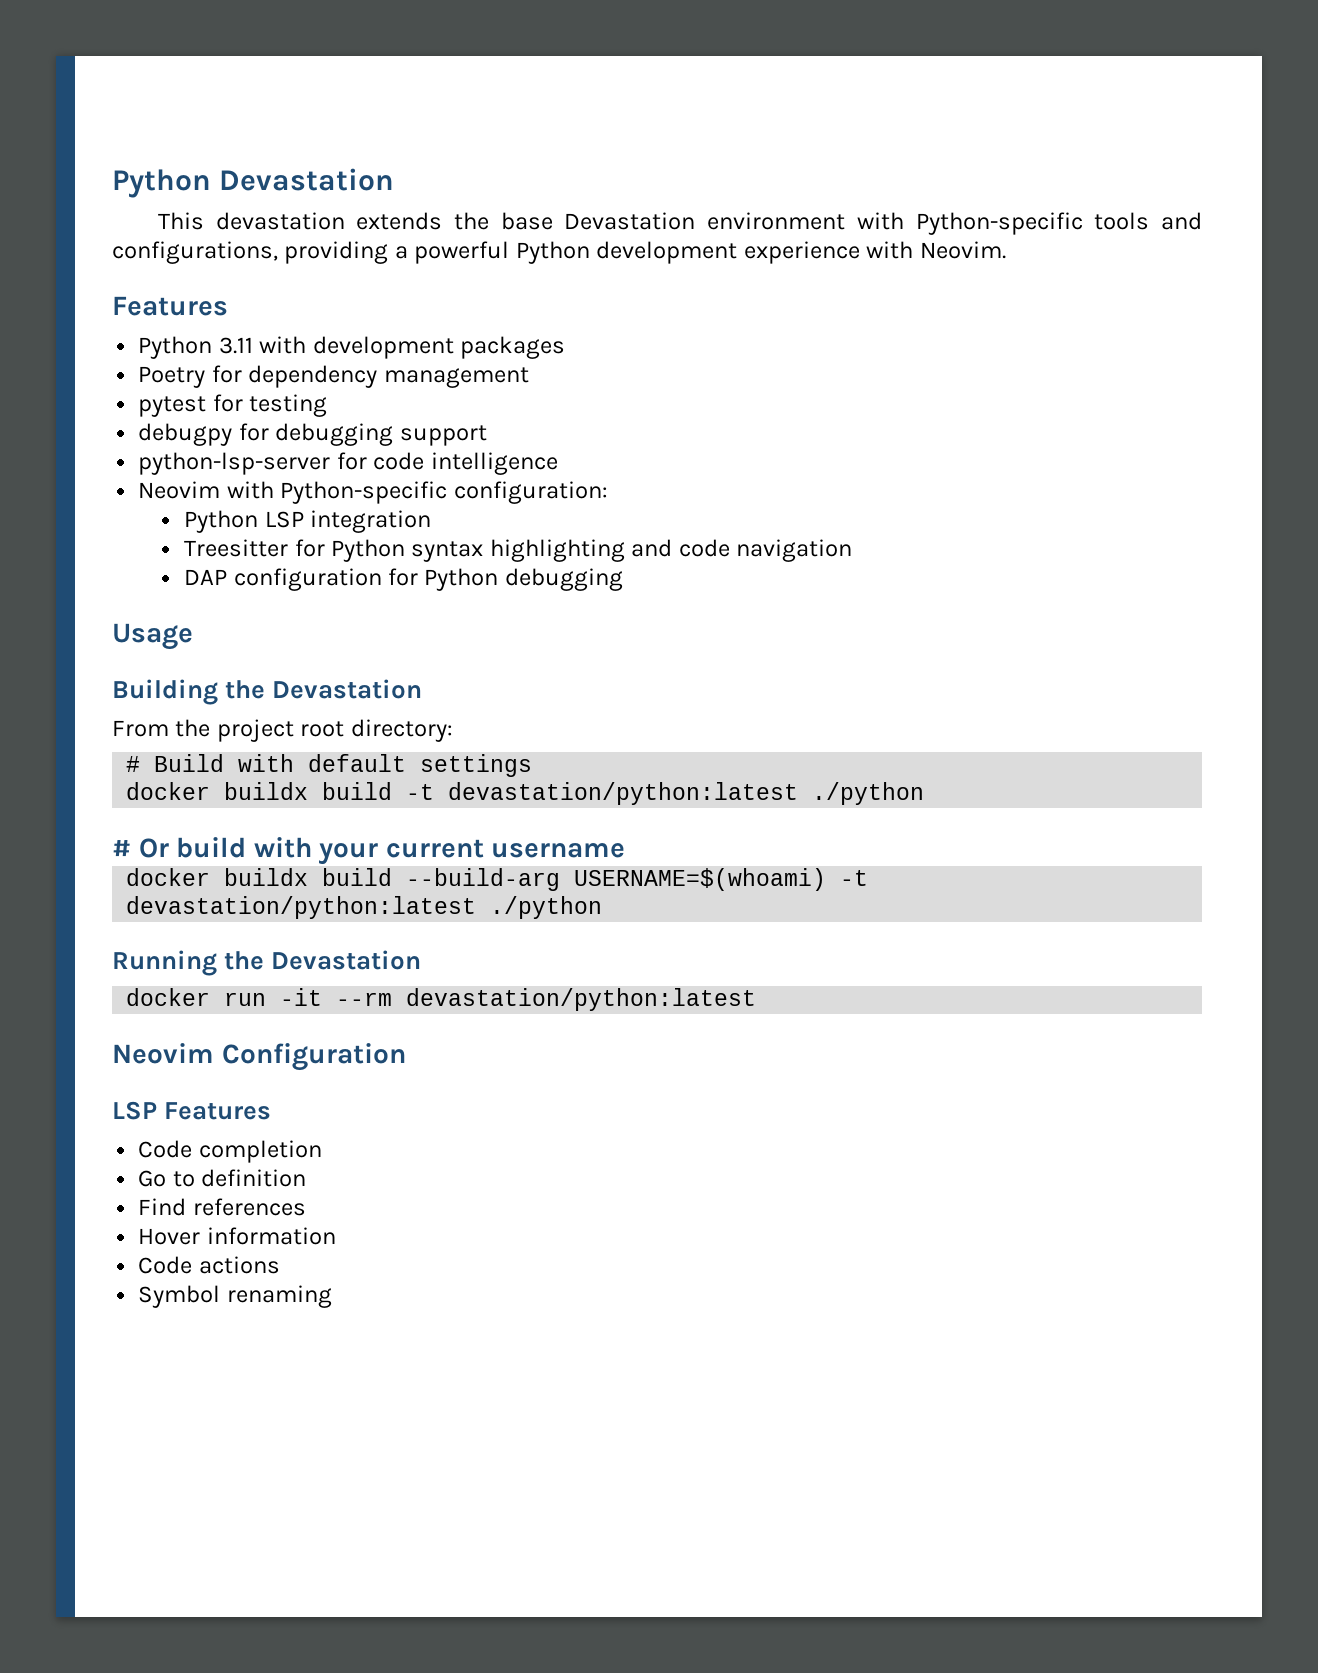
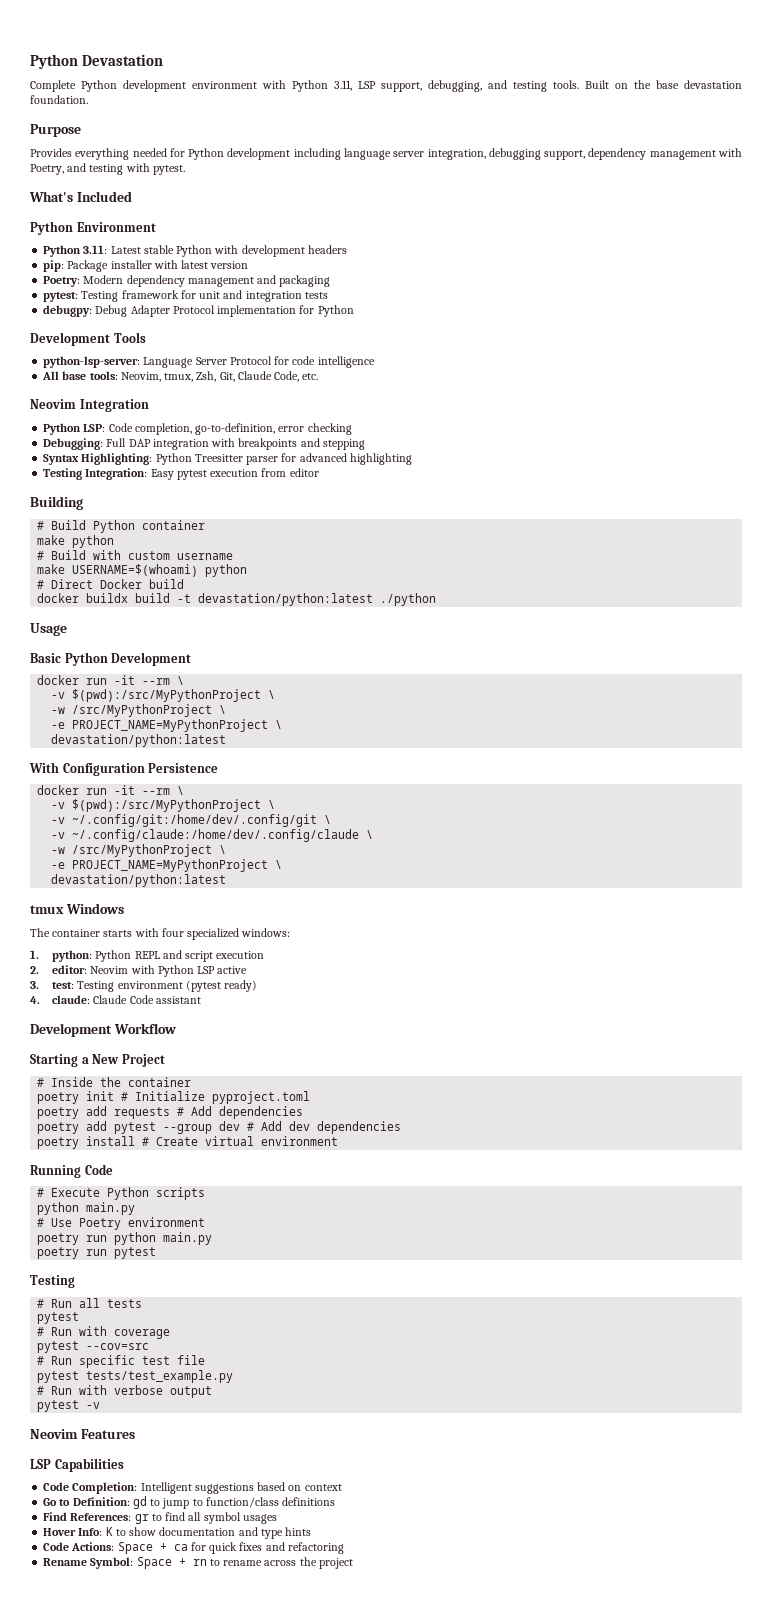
[157,212,1202,235] [112,241,1006,264] [112,296,228,316] [138,336,566,359] [138,365,529,388] [138,394,328,417] [138,423,487,446] [138,452,558,475] [138,481,608,504] [184,510,431,533] [184,539,853,562] [184,568,623,591] [112,623,193,650] [112,679,423,705] [112,719,453,742] [126,754,533,777] This devastation extends the base Devastation environment with Python-specific tools and configurations, providing a powerful Python development experience with Neovim. // Features // Python 3.11 with development packages // Poetry for dependency management // pytest for testing // debugpy for debugging support // python-lsp-server for code intelligence // Neovim with Python-specific configuration: // Python LSP integration // Treesitter for Python syntax highlighting and code navigation // DAP configuration for Python debugging // Usage // Building the Devastation // From the project root directory: // # Build with default settings -> [30,80,742,92] [30,95,88,104] [30,124,81,137] [30,148,743,160] [30,163,185,175] [29,191,132,202] [30,221,156,235] [43,245,347,257] [43,260,249,272] [43,275,331,287] [43,290,328,302] [43,305,354,317] [30,332,146,346] [43,356,375,368] [42,371,319,382] [30,399,149,412] [43,423,352,435] [43,438,365,450] [43,453,412,465] [43,468,319,480] [30,496,83,510] [37,520,206,533] [37,535,115,548] [37,550,234,560] [37,564,248,577] [37,579,185,589] Complete Python development environment with Python 3.11, LSP support, debugging, and testing tools. Built on the base devastation foundation. // Purpose // Provides everything needed for Python development including language server integration, debugging support, dependency management with Poetry, and testing with pytest. // What's Included // Python Environment // Python 3.11: Latest stable Python with development headers // pip: Package installer with latest version // Poetry: Modern dependency management and packaging // pytest: Testing framework for unit and integration tests // debugpy: Debug Adapter Protocol implementation for Python // Development Tools // python-lsp-server: Language Server Protocol for code intelligence // All base tools: Neovim, tmux, Zsh, Git, Claude Code, etc. // Neovim Integration // Python LSP: Code completion, go-to-definition, error checking // Debugging: Full DAP integration with breakpoints and stepping // Syntax Highlighting: Python Treesitter parser for advanced highlighting // Testing Integration: Easy pytest execution from editor // Building // # Build Python container // make python // # Build with custom username // make USERNAME=$(whoami) python // # Direct Docker build
[112,837,626,865] [126,868,869,891] [126,896,603,919] [112,950,422,976] [126,988,757,1011] [112,1043,406,1071] [112,1101,272,1120] [138,1140,322,1163] [138,1169,307,1187] [138,1198,306,1216] [138,1227,336,1245] [138,1256,280,1274] [138,1285,332,1308] # Or build with your current username // docker buildx build --build-arg USERNAME=$(whoami) -t devastation/python:latest ./python // Running the Devastation // docker run -it --rm devastation/python:latest // Neovim Configuration // LSP Features // Code completion // Go to definition // Find references // Hover information // Code actions // Symbol renaming -> [30,623,67,636] [30,652,192,666] [37,675,185,685] [51,689,276,702] [51,704,227,717] [51,719,283,732] [51,734,227,747] [29,762,219,776] [37,785,185,795] [51,799,276,812] [51,814,332,827] [51,829,374,842] [51,844,227,857] [51,859,283,872] [51,874,227,887] [30,903,124,914] [30,928,291,940] [30,950,265,962] [30,965,248,977] [30,980,257,992] [30,995,201,1004] [30,1023,176,1037] [30,1054,165,1067] [37,1077,192,1087] [37,1091,311,1104] [37,1106,304,1119] [37,1121,402,1134] [37,1136,339,1149] [30,1164,113,1178] [37,1187,206,1200] [37,1202,136,1215] [37,1217,206,1230] [37,1232,213,1245] [37,1247,157,1259] [30,1275,75,1288] [37,1298,143,1308] [37,1312,80,1324] [37,1326,171,1339] [37,1341,150,1353] [37,1355,206,1368] [37,1370,234,1383] [37,1385,213,1398] [37,1400,101,1412] [30,1429,135,1439] [30,1458,124,1472] [43,1482,342,1494] [43,1496,336,1509] [43,1512,277,1524] [43,1527,312,1539] [43,1542,344,1554] [43,1557,353,1569] Usage // Basic Python Development // docker run -it --rm \ // -v $(pwd):/src/MyPythonProject \ // -w /src/MyPythonProject \ // -e PROJECT_NAME=MyPythonProject \ // devastation/python:latest // With Configuration Persistence // docker run -it --rm \ // -v $(pwd):/src/MyPythonProject \ // -v ~/.config/git:/home/dev/.config/git \ // -v ~/.config/claude:/home/dev/.config/claude \ // -w /src/MyPythonProject \ // -e PROJECT_NAME=MyPythonProject \ // devastation/python:latest // tmux Windows // The container starts with four specialized windows: // 1. python: Python REPL and script execution // 2. editor: Neovim with Python LSP active // 3. test: Testing environment (pytest ready) // 4. claude: Claude Code assistant // Development Workflow // Starting a New Project // # Inside the container // poetry init # Initialize pyproject.toml // poetry add requests # Add dependencies // poetry add pytest --group dev # Add dev dependencies // poetry install # Create virtual environment // Running Code // # Execute Python scripts // python main.py // # Use Poetry environment // poetry run python main.py // poetry run pytest // Testing // # Run all tests // pytest // # Run with coverage // pytest --cov=src // # Run specific test file // pytest tests/test_example.py // # Run with verbose output // pytest -v // Neovim Features // LSP Capabilities // Code Completion: Intelligent suggestions based on context // Go to Definition: gd to jump to function/class definitions // Find References: gr to find all symbol usages // Hover Info: K to show documentation and type hints // Code Actions: Space + ca for quick fixes and refactoring // Rename Symbol: Space + rn to rename across the project

